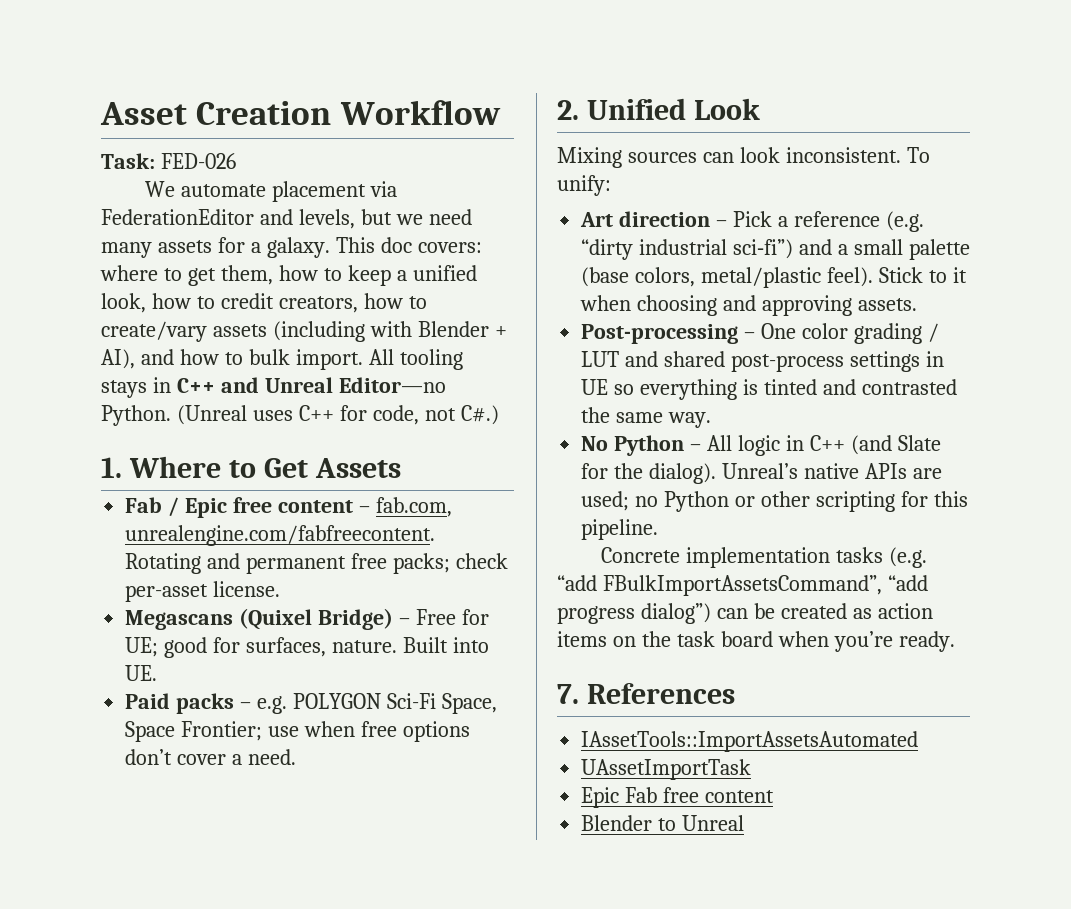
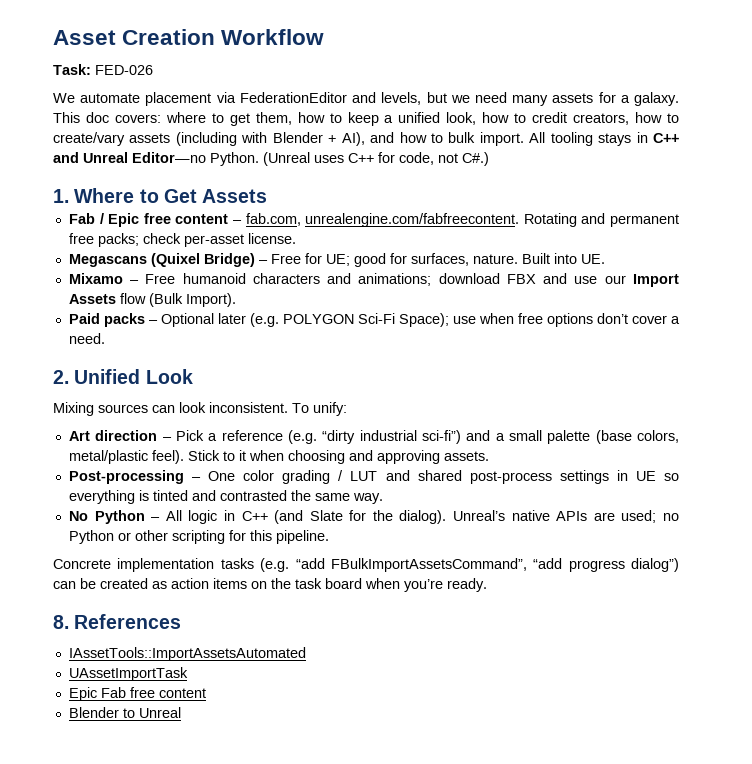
[125,693,497,714] [125,721,263,742] Paid packs – e.g. POLYGON Sci-Fi Space, Space Frontier; -> [68,273,679,287] [68,293,236,307] [68,313,449,327] Mixamo – Free humanoid characters and animations; download FBX and use our Import Assets flow (Bulk Import). // Paid packs – Optional later (e.g. POLYGON Sci-Fi Space);
[557,684,579,704] 7. -> [53,615,69,629] 8.

